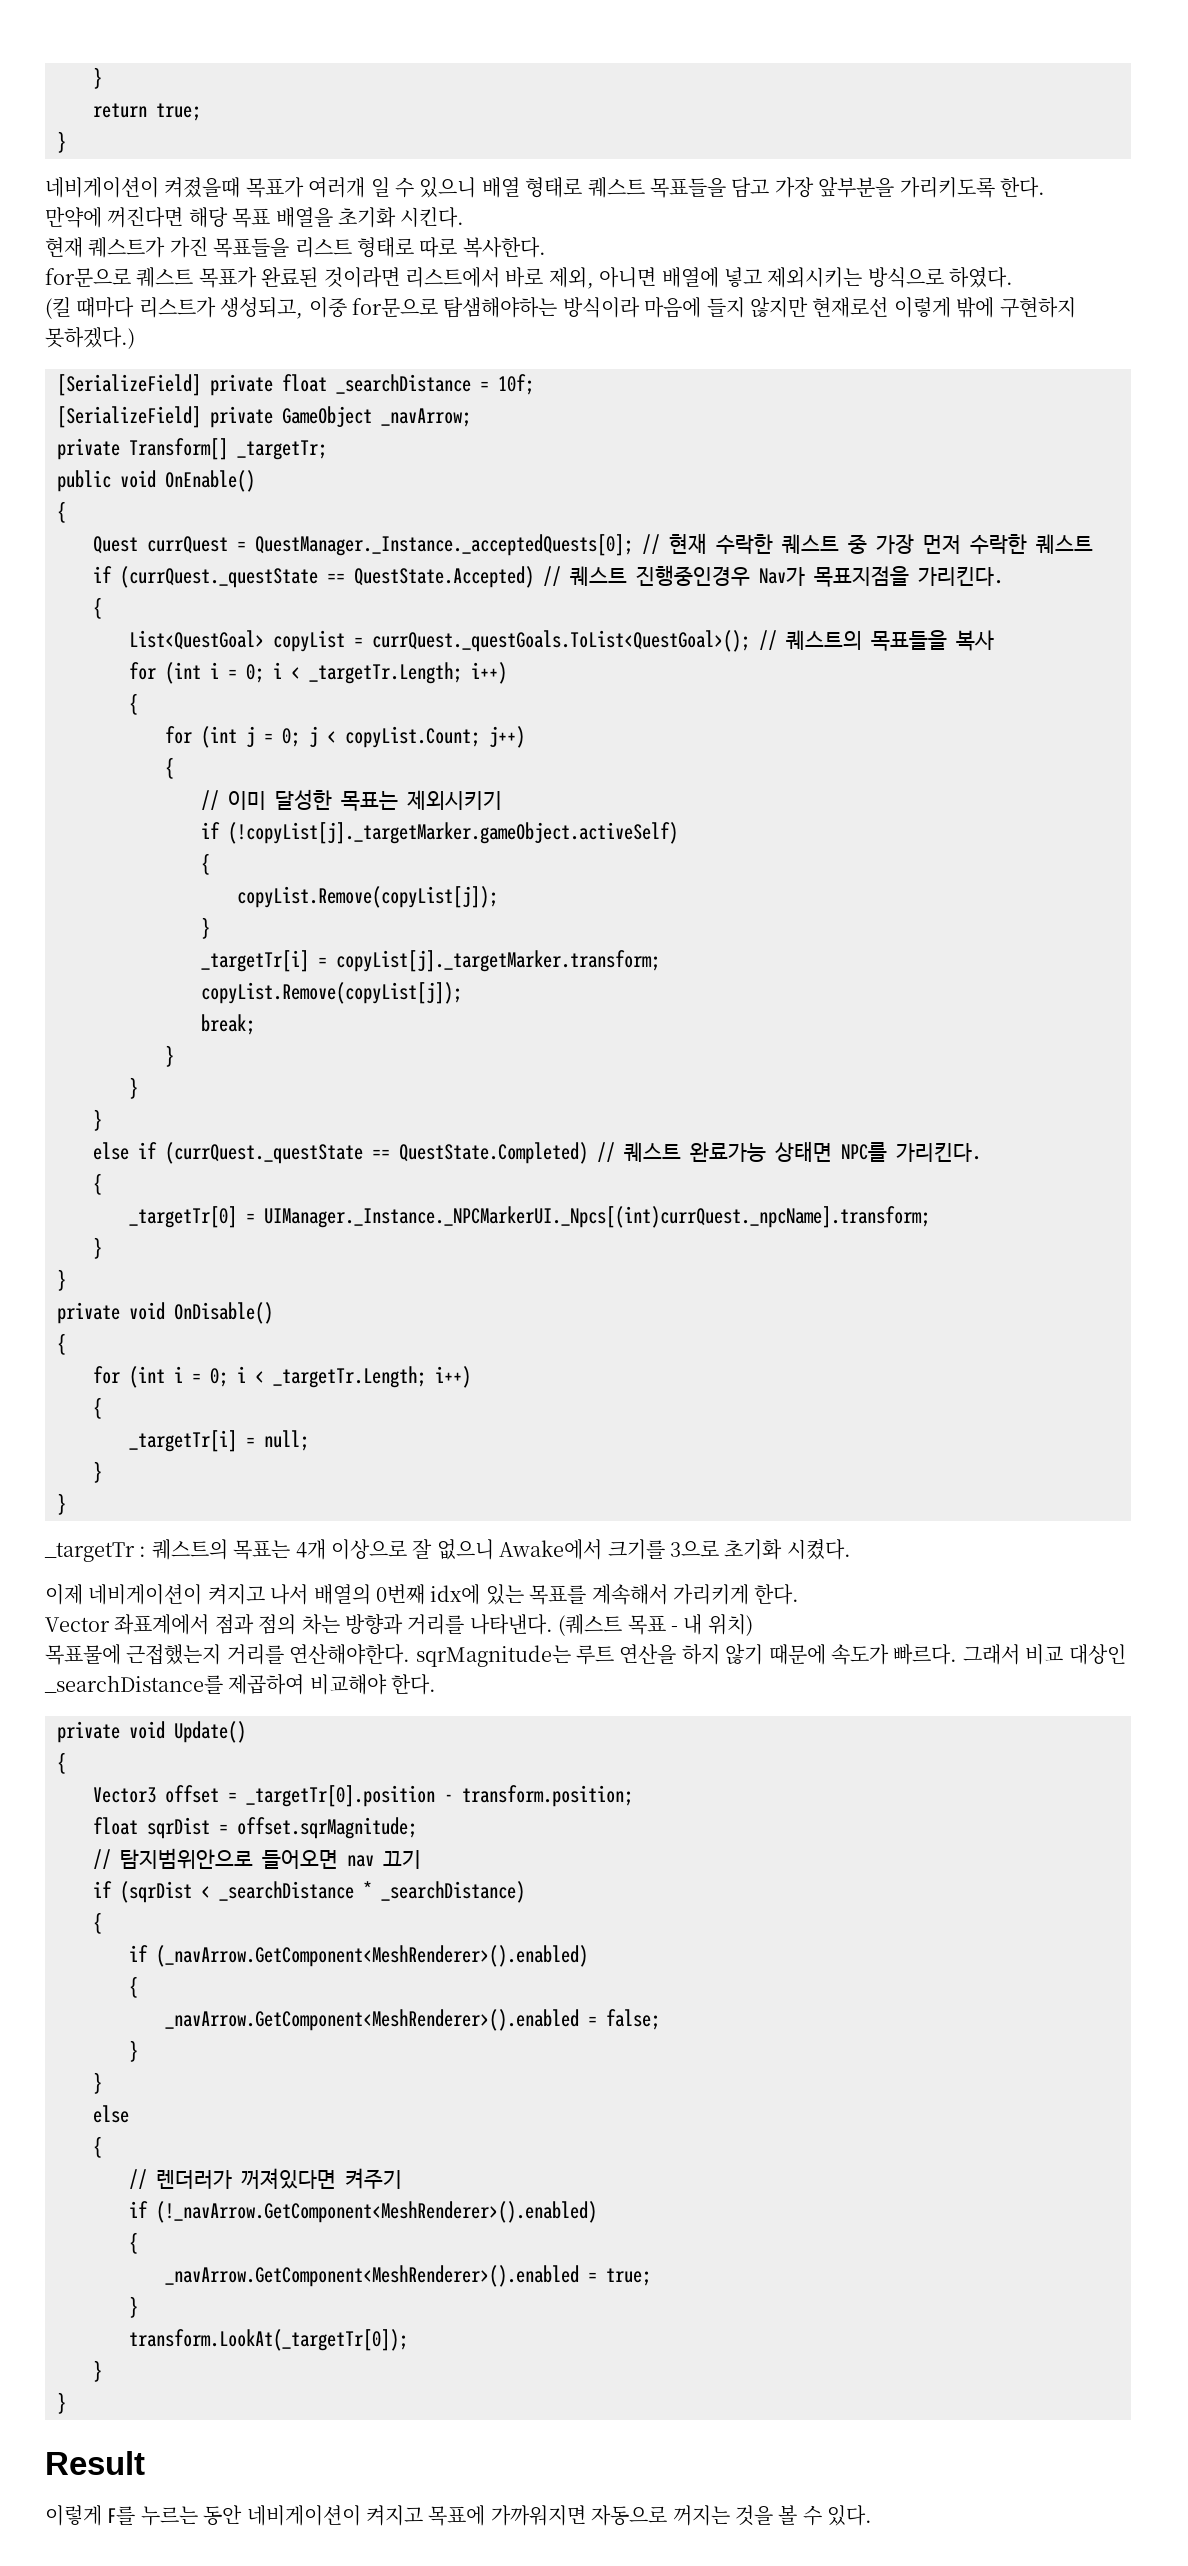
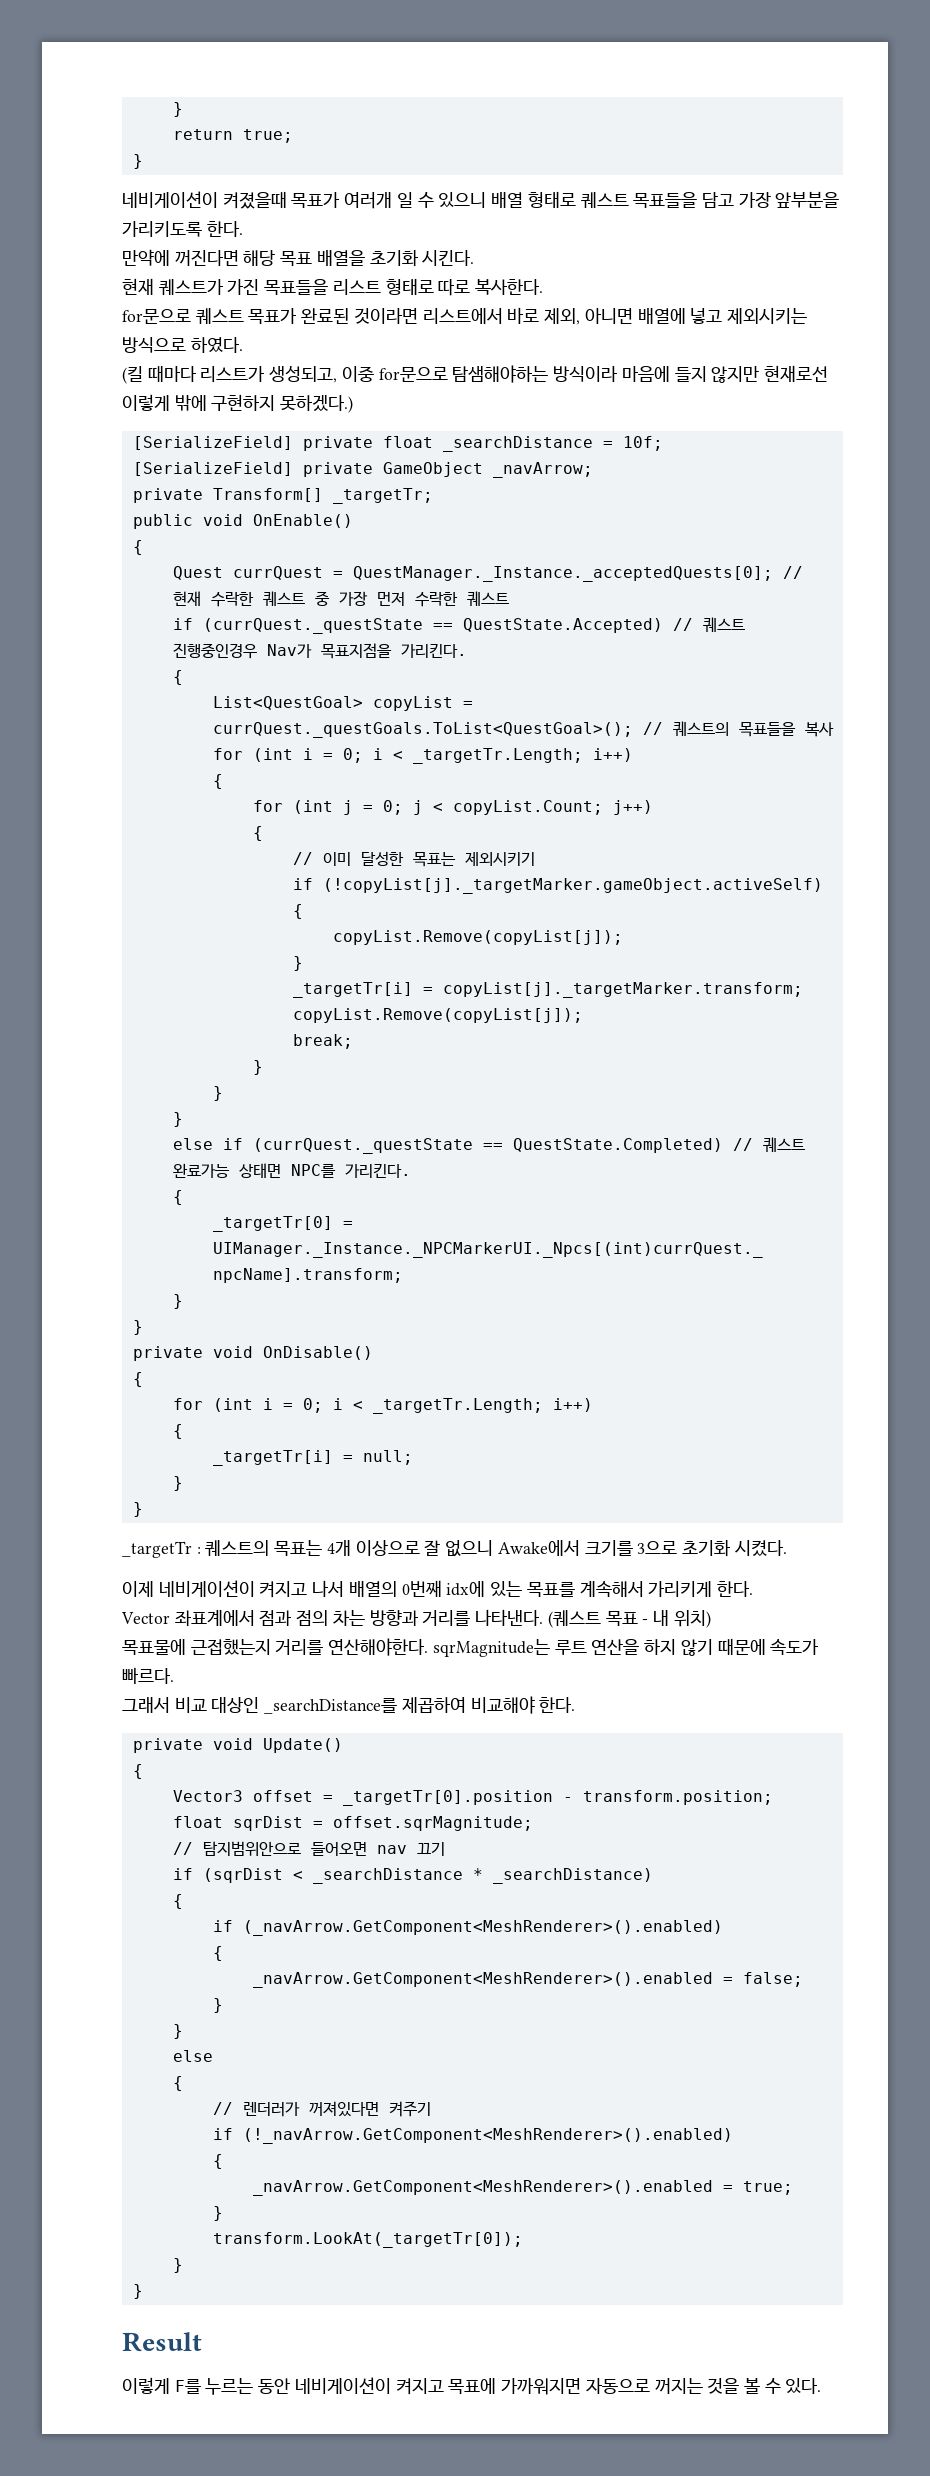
(958, 1654) none -> (174, 1675) //

